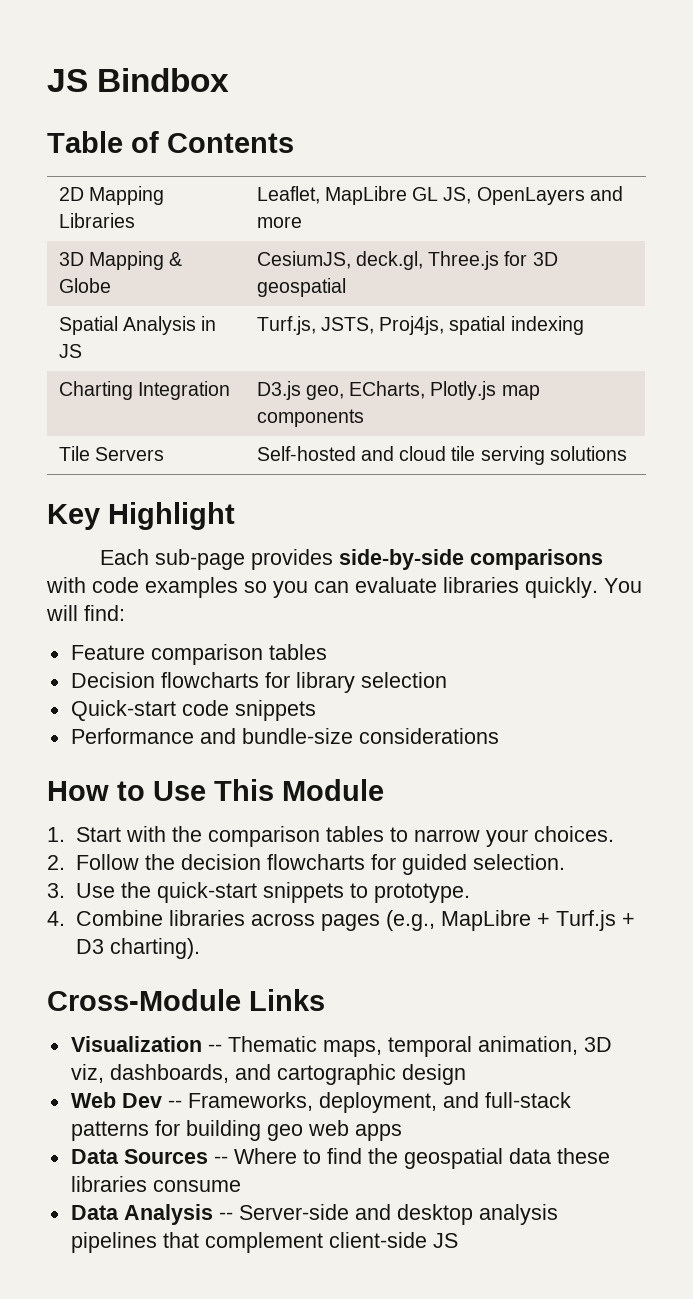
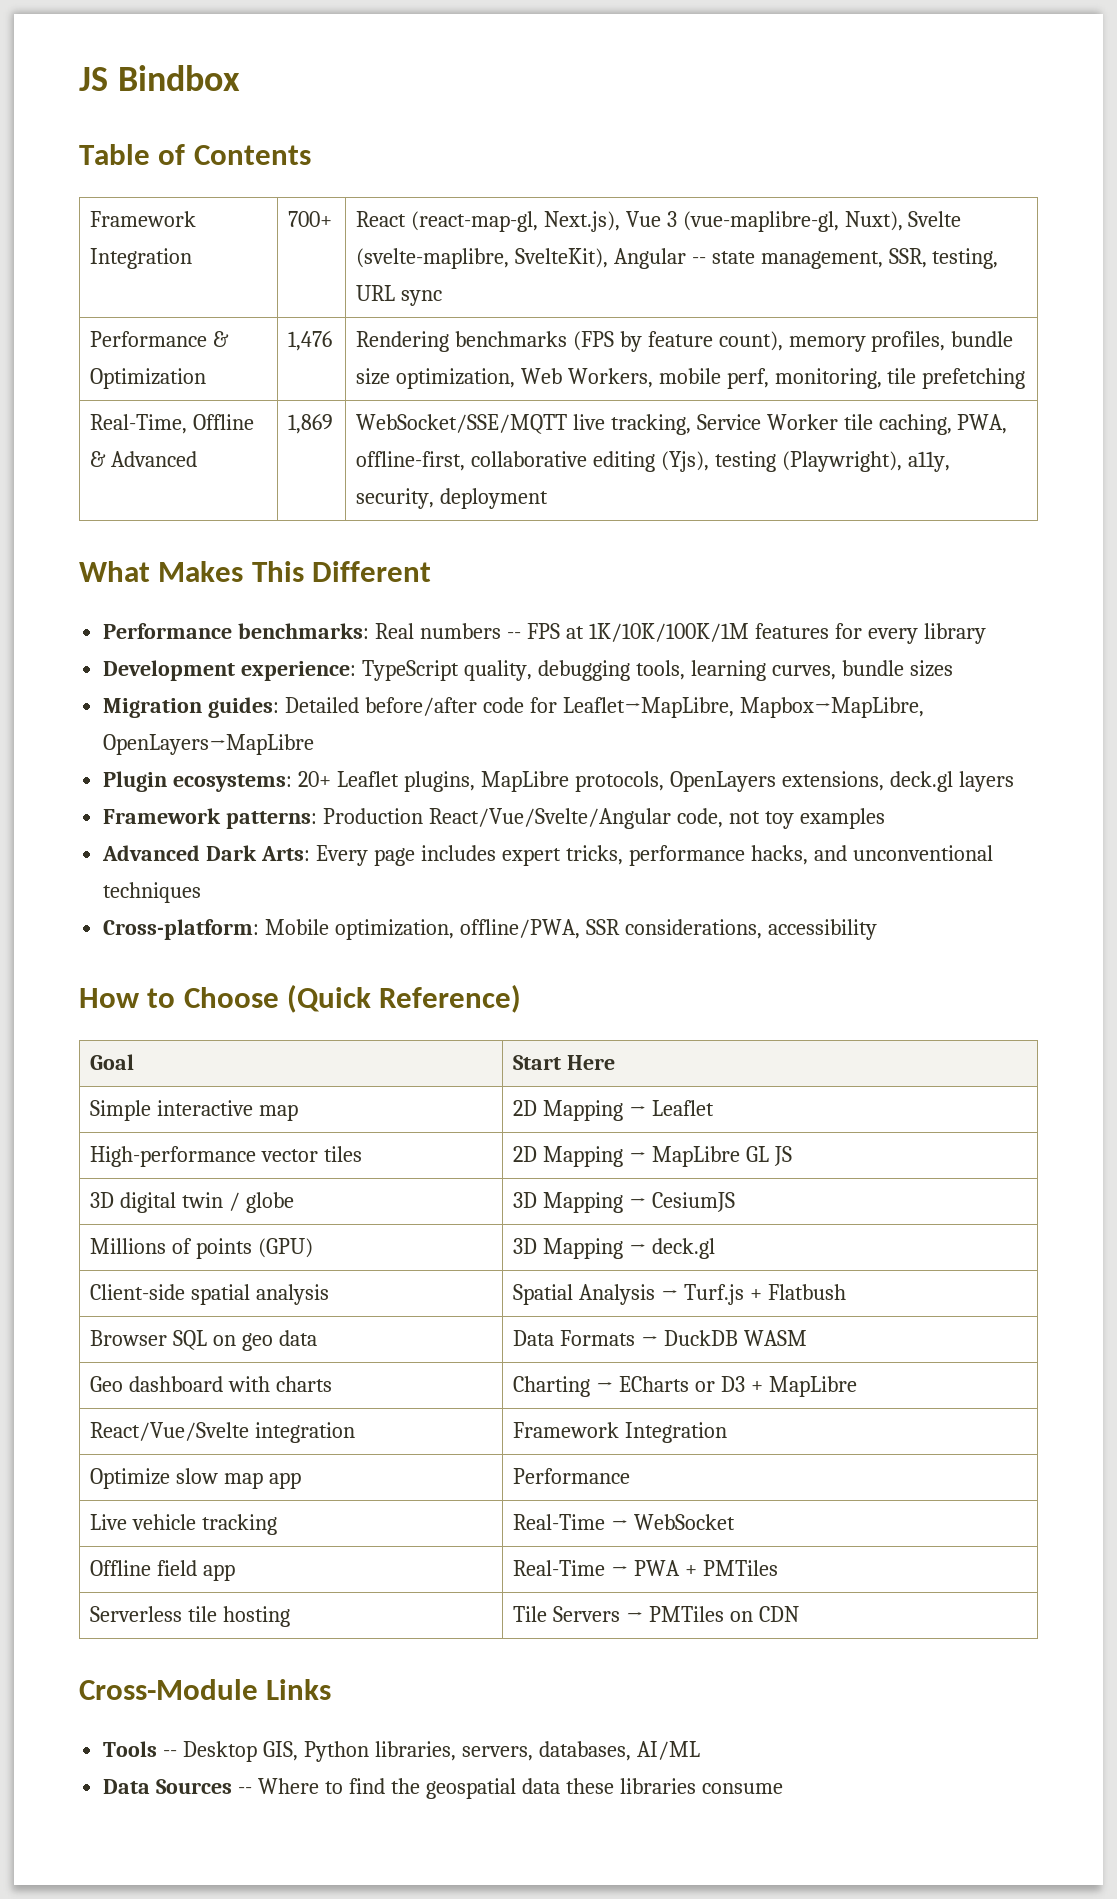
[58,186,164,205] [58,213,135,228] [256,186,623,205] [256,216,302,228] [58,251,183,270] [58,278,111,293] [256,251,558,270] [256,278,346,297] [58,316,217,335] [58,344,82,358] [256,316,584,335] [58,381,230,400] [256,381,540,400] [256,409,364,427] [58,446,164,461] [256,446,627,465] [47,502,235,530] [99,549,603,570] [46,577,642,598] [46,605,125,621] [70,644,327,665] [70,672,447,693] [70,700,316,721] [70,728,499,744] [47,779,384,801] [47,826,614,847] [47,854,565,875] [47,882,470,903] [47,910,635,931] [75,938,200,959] [47,989,325,1011] [70,1036,612,1057] [70,1064,466,1085] [70,1092,571,1113] [70,1120,402,1141] 2D Mapping Libraries | Leaflet, MapLibre GL JS, OpenLayers and more // 3D Mapping & Globe | CesiumJS, deck.gl, Three.js for 3D geospatial // Spatial Analysis in JS | Turf.js, JSTS, Proj4js, spatial indexing // Charting Integration | D3.js geo, ECharts, Plotly.js map components // Tile Servers | Self-hosted and cloud tile serving solutions // Key Highlight // Each sub-page provides side-by-side comparisons with code examples so you can evaluate libraries quickly. You will find: // Feature comparison tables // Decision flowcharts for library selection // Quick-start code snippets // Performance and bundle-size considerations // How to Use This Module // 1. Start with the comparison tables to narrow your choices. // 2. Follow the decision flowcharts for guided selection. // 3. Use the quick-start snippets to prototype. // 4. Combine libraries across pages (e.g., MapLibre + Turf.js + D3 charting). // Cross-Module Links // Visualization -- Thematic maps, temporal animation, 3D viz, dashboards, and cartographic design // Web Dev -- Frameworks, deployment, and full-stack patterns for building geo web apps -> [89,211,196,227] [89,248,192,269] [287,211,332,227] [355,211,962,232] [355,248,999,269] [355,285,442,306] [89,331,229,347] [89,368,206,389] [287,331,332,351] [355,331,1014,352] [355,368,1026,389] [89,414,254,434] [89,451,197,467] [287,414,333,434] [355,414,1008,435] [355,451,950,472] [355,488,548,509] [79,561,432,582] [103,623,986,644] [103,660,953,681] [103,697,924,718] [103,734,315,755] [103,771,1014,792] [103,808,885,829] [102,845,993,866] [103,882,202,903] [103,919,877,940] [79,984,522,1013] [89,1054,134,1070] [512,1055,615,1070] [89,1100,298,1121] [512,1100,714,1121] [89,1146,362,1167] [512,1146,792,1167] [89,1192,294,1213] [512,1192,735,1213] [89,1238,313,1259] [512,1238,715,1259] [89,1284,329,1305] [512,1284,846,1305] [89,1330,317,1351] [512,1330,807,1346] [89,1376,332,1392] [512,1376,857,1397] [89,1422,355,1443] [512,1422,727,1443] [89,1468,301,1489] [512,1468,630,1484] [89,1514,277,1535] [512,1514,735,1530] [89,1560,235,1581] [512,1560,778,1576] [89,1606,290,1627] [512,1606,799,1622] [79,1679,332,1700] [103,1741,700,1762] Framework Integration | 700+ | React (react-map-gl, Next.js), Vue 3 (vue-maplibre-gl, Nuxt), Svelte (svelte-maplibre, SvelteKit), Angular -- state management, SSR, testing, URL sync // Performance & Optimization | 1,476 | Rendering benchmarks (FPS by feature count), memory profiles, bundle size optimization, Web Workers, mobile perf, monitoring, tile prefetching // Real-Time, Offline & Advanced | 1,869 | WebSocket/SSE/MQTT live tracking, Service Worker tile caching, PWA, offline-first, collaborative editing (Yjs), testing (Playwright), a11y, security, deployment // What Makes This Different // Performance benchmarks: Real numbers -- FPS at 1K/10K/100K/1M features for every library // Development experience: TypeScript quality, debugging tools, learning curves, bundle sizes // Migration guides: Detailed before/after code for Leaflet→MapLibre, Mapbox→MapLibre, OpenLayers→MapLibre // Plugin ecosystems: 20+ Leaflet plugins, MapLibre protocols, OpenLayers extensions, deck.gl layers // Framework patterns: Production React/Vue/Svelte/Angular code, not toy examples // Advanced Dark Arts: Every page includes expert tricks, performance hacks, and unconventional techniques // Cross-platform: Mobile optimization, offline/PWA, SSR considerations, accessibility // How to Choose (Quick Reference) // Goal | Start Here // Simple interactive map | 2D Mapping → Leaflet // High-performance vector tiles | 2D Mapping → MapLibre GL JS // 3D digital twin / globe | 3D Mapping → CesiumJS // Millions of points (GPU) | 3D Mapping → deck.gl // Client-side spatial analysis | Spatial Analysis → Turf.js + Flatbush // Browser SQL on geo data | Data Formats → DuckDB WASM // Geo dashboard with charts | Charting → ECharts or D3 + MapLibre // React/Vue/Svelte integration | Framework Integration // Optimize slow map app | Performance // Live vehicle tracking | Real-Time → WebSocket // Offline field app | Real-Time → PWA + PMTiles // Serverless tile hosting | Tile Servers → PMTiles on CDN // Cross-Module Links // Tools -- Desktop GIS, Python libraries, servers, databases, AI/ML
[70,1204,558,1225] [70,1232,458,1253] // Data Analysis -- Server-side and desktop analysis pipelines that complement client-side JS -> (783, 1788) none

